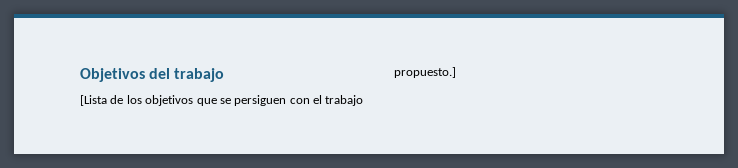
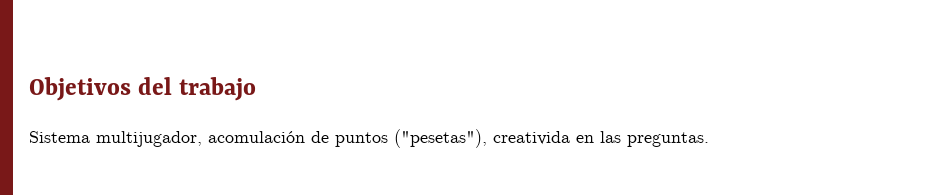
[80,95,364,106] [394,67,456,78] [Lista de los objetivos que se persiguen con el trabajo propuesto.] -> [29,129,709,148] Sistema multijugador, acomulación de puntos ("pesetas"), creativida en las preguntas.

